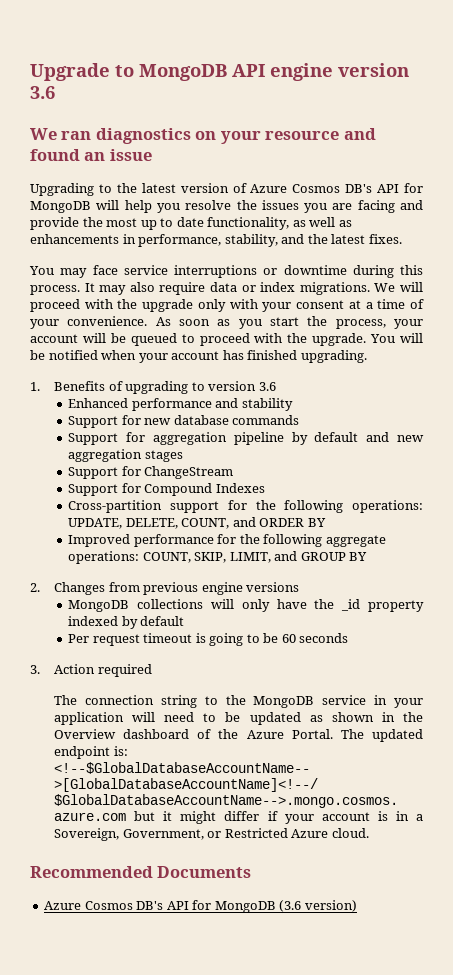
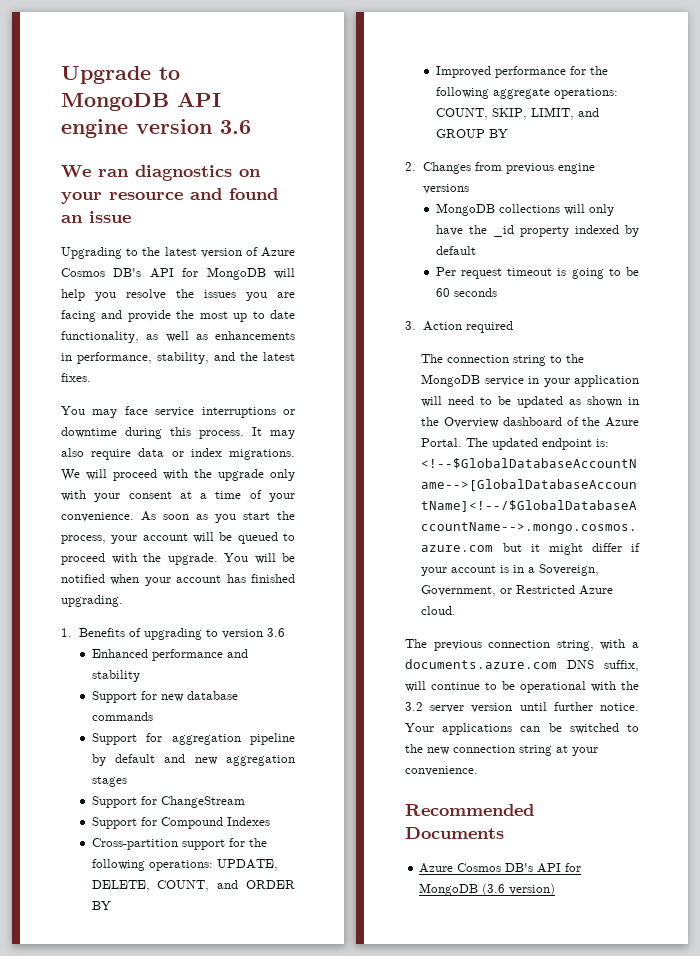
(369, 833) none -> [405,639,639,651] [405,659,639,672] [405,681,639,693] [405,702,639,713] [405,723,639,735] [405,744,598,756] [405,766,478,776] // The previous connection string, with a documents.azure.com DNS suffix, will continue to be operational with the 3.2 server version until further notice. Your applications can be switched to the new connection string at your convenience.

